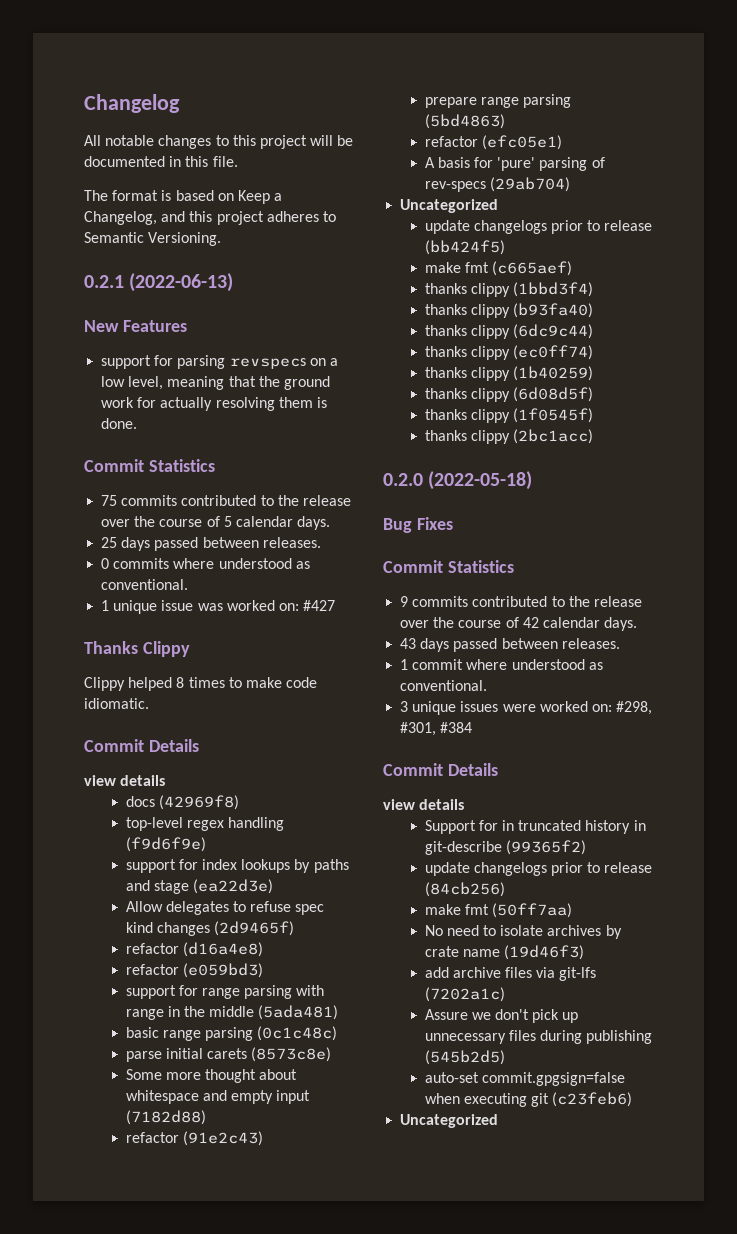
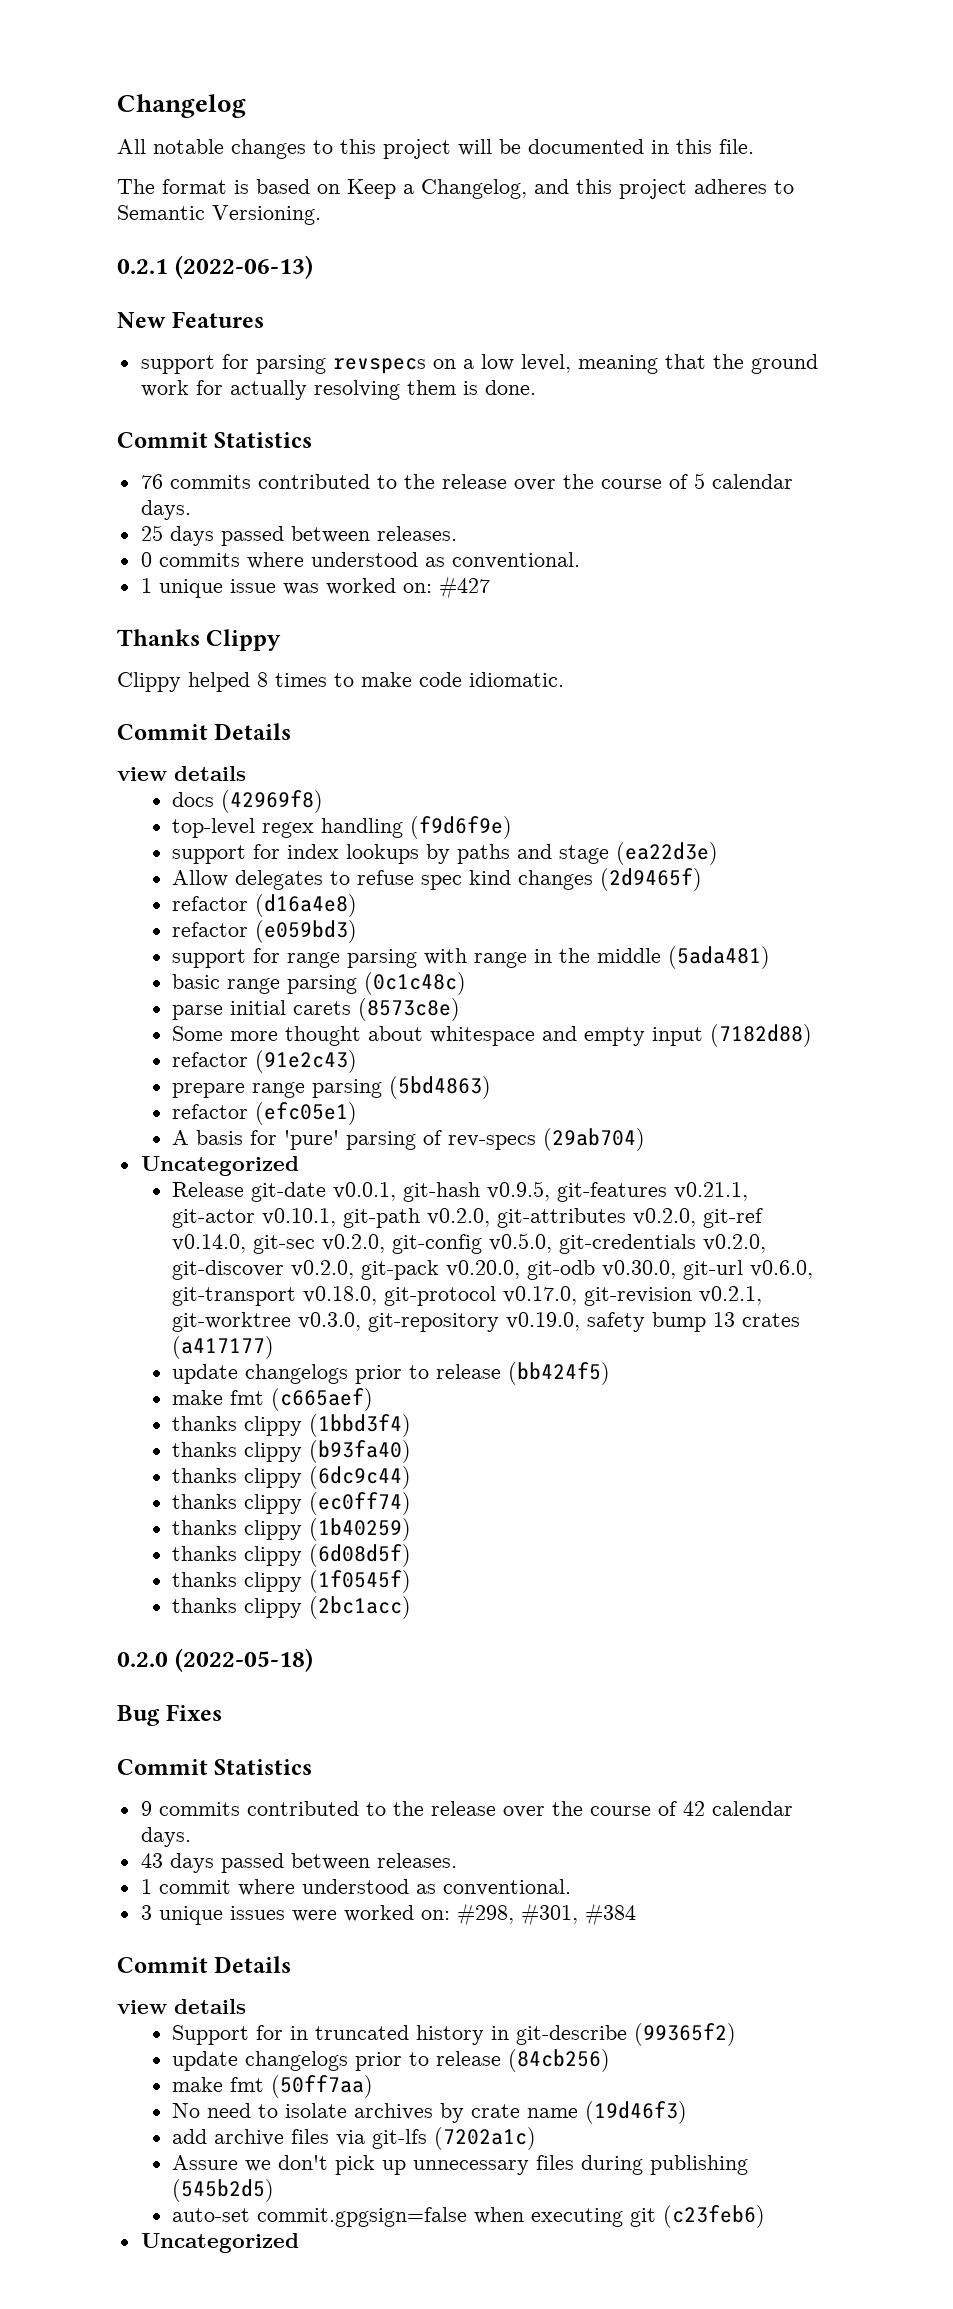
[101,495,118,506] 75 -> [140,474,163,489] 76
(499, 206) none -> [171,1181,748,1202] [171,1208,763,1228] [171,1233,766,1254] [171,1260,813,1280] [171,1286,762,1306] [171,1312,800,1332] [171,1336,274,1359] // Release git-date v0.0.1, git-hash v0.9.5, git-features v0.21.1, git-actor v0.10.1, git-path v0.2.0, git-attributes v0.2.0, git-ref v0.14.0, git-sec v0.2.0, git-config v0.5.0, git-credentials v0.2.0, git-discover v0.2.0, git-pack v0.20.0, git-odb v0.30.0, git-url v0.6.0, git-transport v0.18.0, git-protocol v0.17.0, git-revision v0.2.1, git-worktree v0.3.0, git-repository v0.19.0, safety bump 13 crates (a417177)

